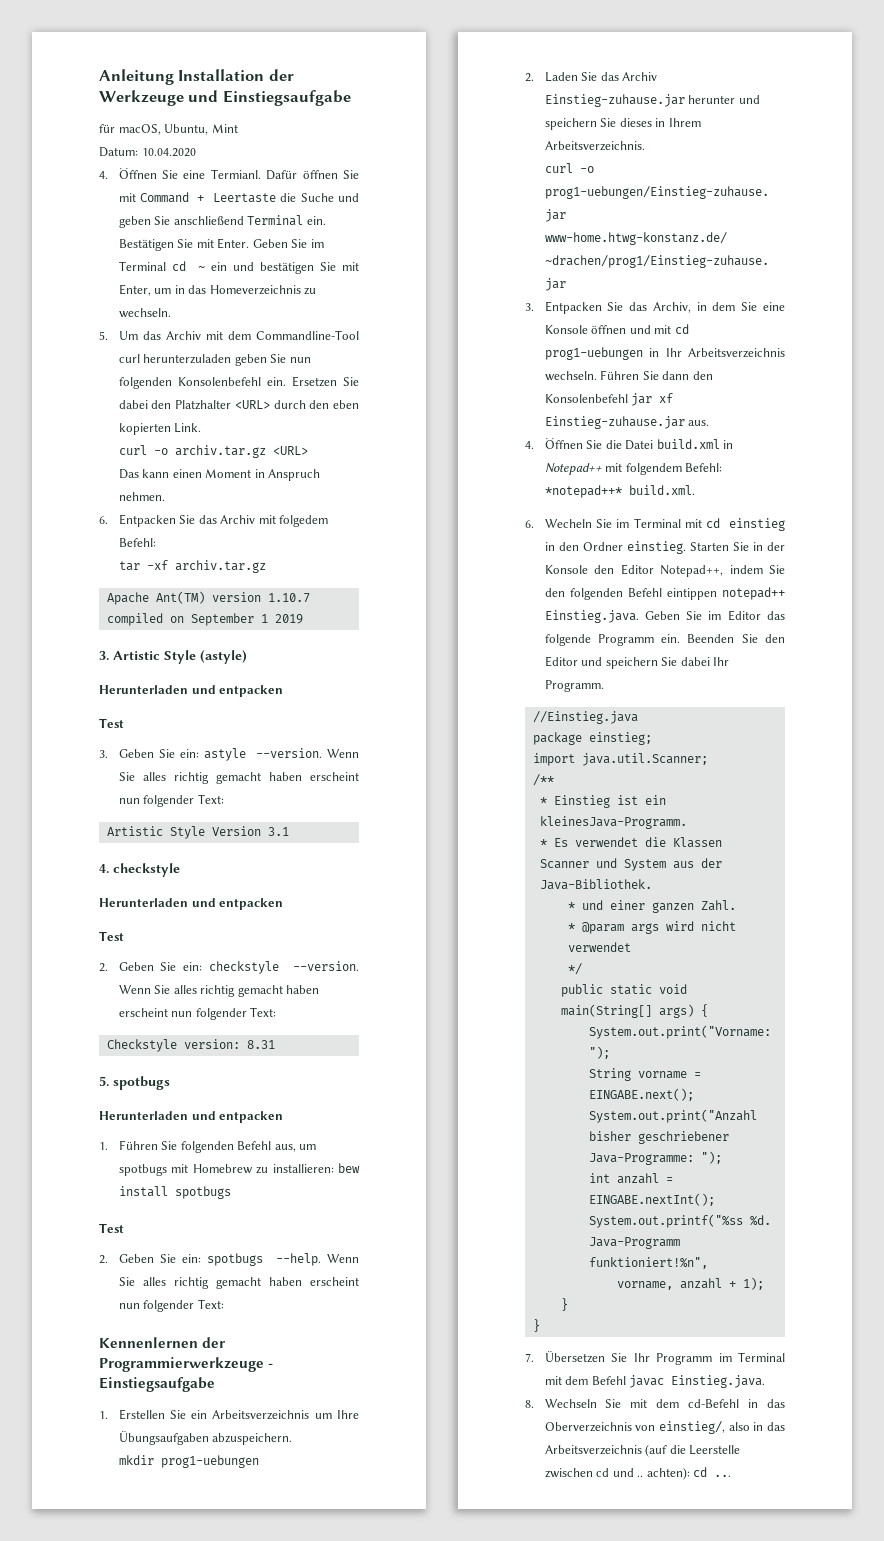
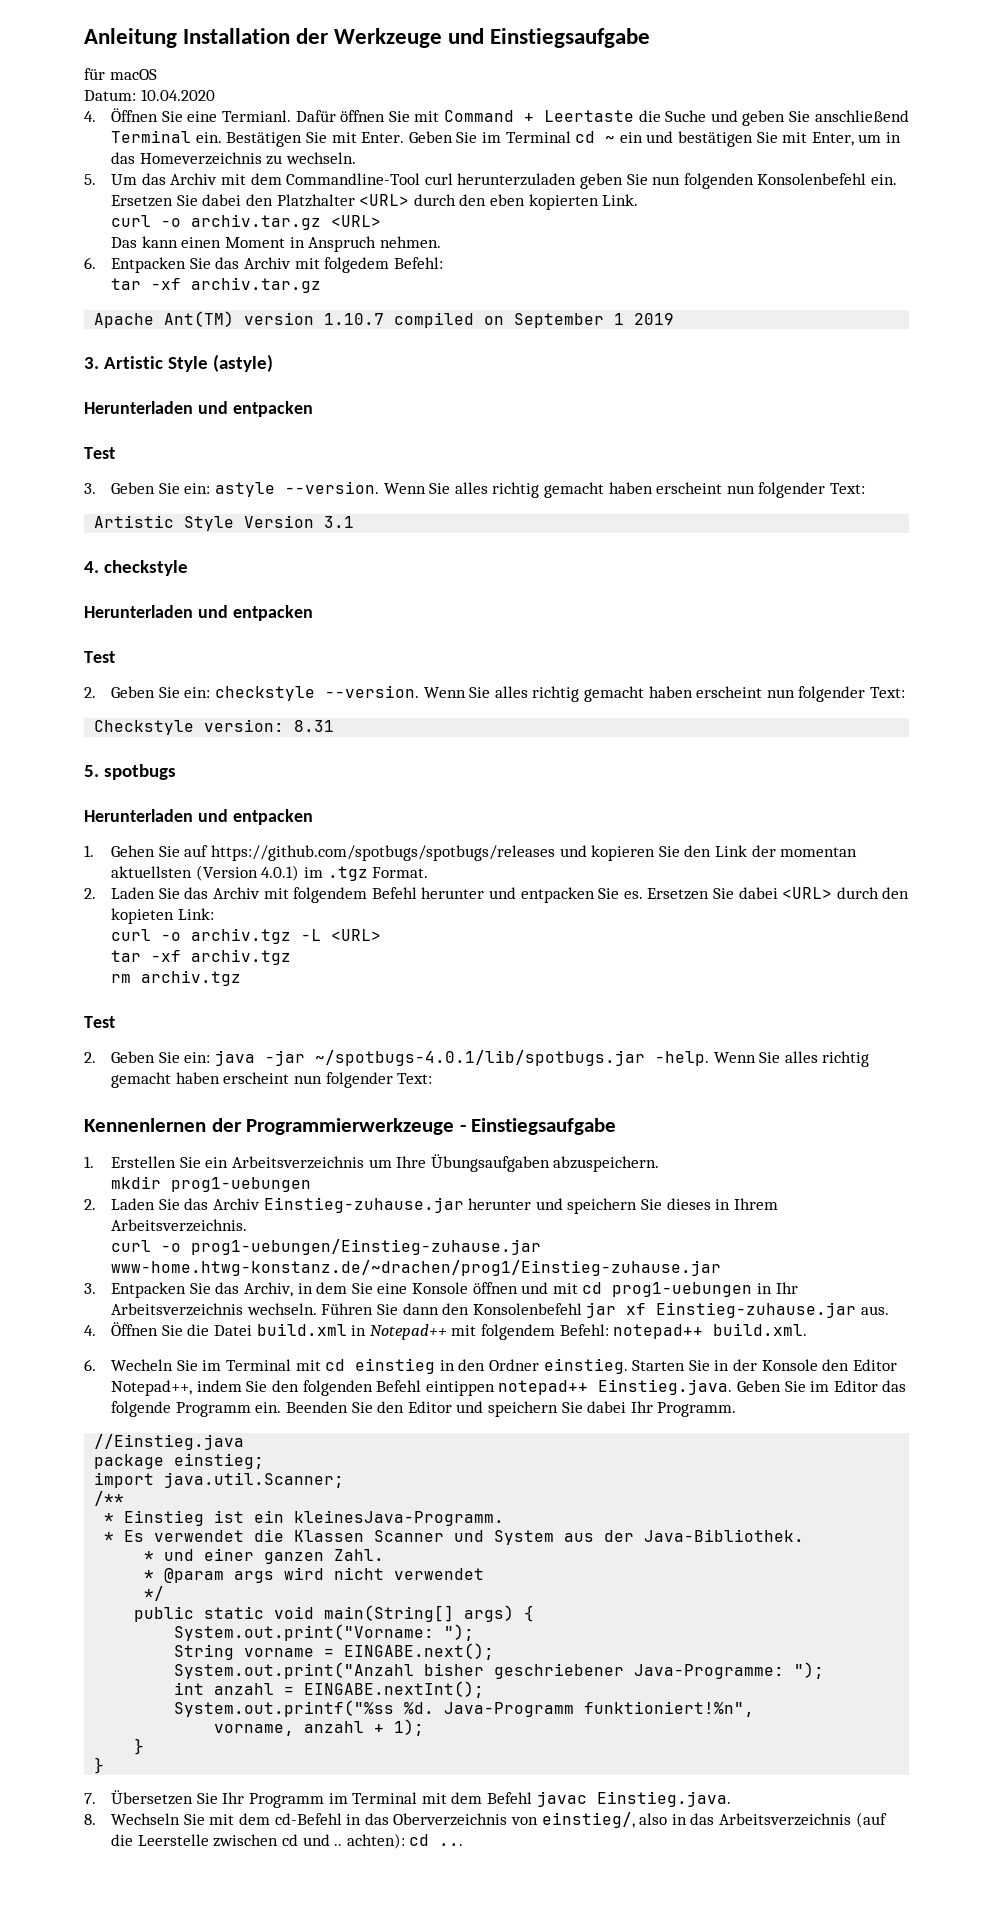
[118,124,238,135] macOS, Ubuntu, Mint -> [109,69,157,80] macOS
[118,1140,317,1153] [118,1163,360,1176] [118,1186,231,1199] [99,1223,124,1233] [99,1253,321,1266] Führen Sie folgenden Befehl aus, um spotbugs mit Homebrew zu installieren: bew install spotbugs // Test // 2. Geben Sie ein: spotbugs --help. -> [111,845,858,861] [111,865,429,881] [84,887,910,903] [111,908,214,924] [111,928,382,944] [111,949,292,965] [111,970,242,986] [84,1016,115,1028] [84,1050,710,1066] Gehen Sie auf https://github.com/spotbugs/spotbugs/releases und kopieren Sie den Link der momentan aktuellsten (Version 4.0.1) im .tgz Format. // 2. Laden Sie das Archiv mit folgendem Befehl herunter und entpacken Sie es. Ersetzen Sie dabei <URL> durch den kopieten Link: // curl -o archiv.tgz -L <URL> // tar -xf archiv.tgz // rm archiv.tgz // Test // 2. Geben Sie ein: java -jar ~/spotbugs-4.0.1/lib/spotbugs.jar -help.
[544,485,622,498] *notepad++* -> [613,1324,704,1339] notepad++

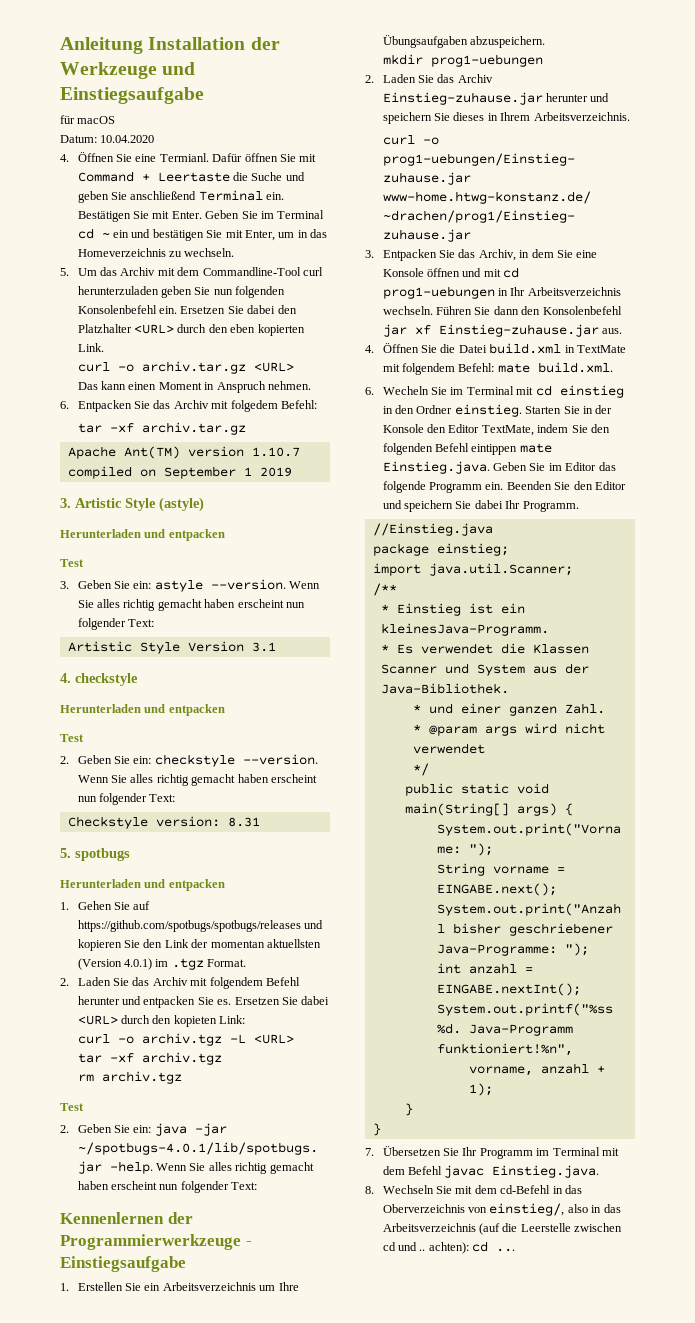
[369,1324,447,1340] Notepad++ -> [576,345,626,353] TextMate
[613,1324,704,1339] notepad++ -> [497,363,530,373] mate
[111,1380,193,1396] Notepad++, -> [481,425,534,436] TextMate,
[498,1380,589,1395] notepad++ -> [519,443,552,453] mate

